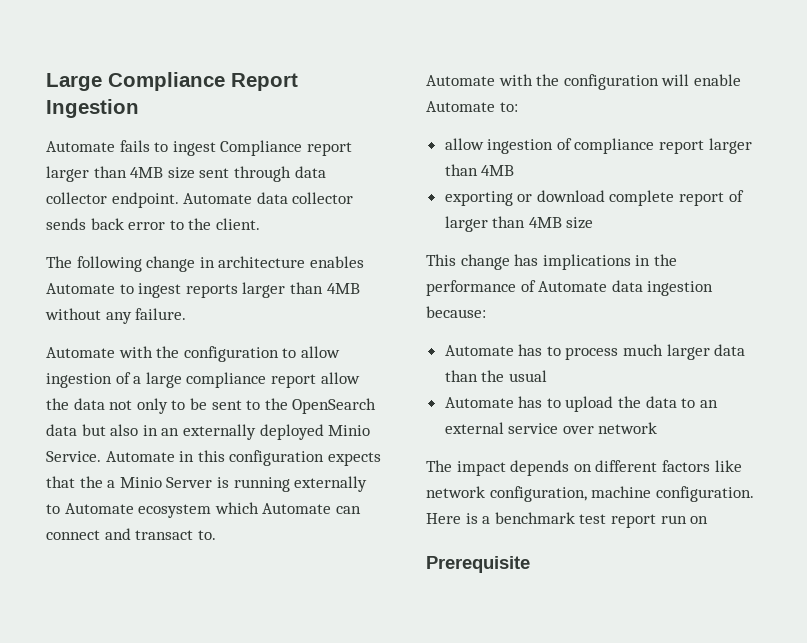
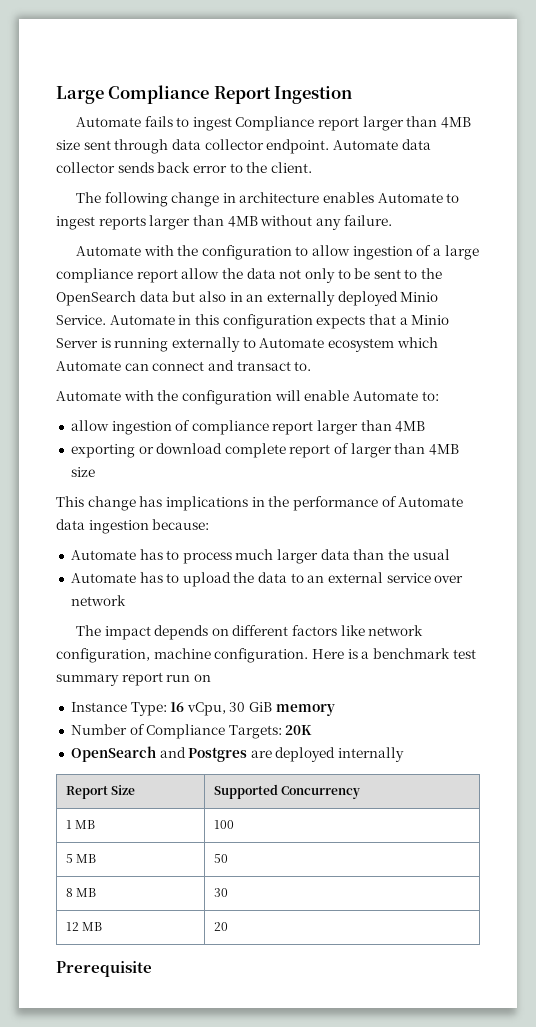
[79,476,103,488] the -> (396, 319) none
(607, 519) none -> [56,674,119,686] summary
(709, 520) none -> [70,702,335,716] [70,724,313,739] [70,746,405,762] [65,785,135,799] [213,784,360,799] [65,820,95,829] [213,820,234,829] [65,854,96,863] [213,854,228,863] [65,888,96,897] [213,888,228,897] [65,922,102,931] [213,922,228,931] // Instance Type: 16 vCpu, 30 GiB memory // Number of Compliance Targets: 20K // OpenSearch and Postgres are deployed internally // Report Size | Supported Concurrency // 1 MB | 100 // 5 MB | 50 // 8 MB | 30 // 12 MB | 20

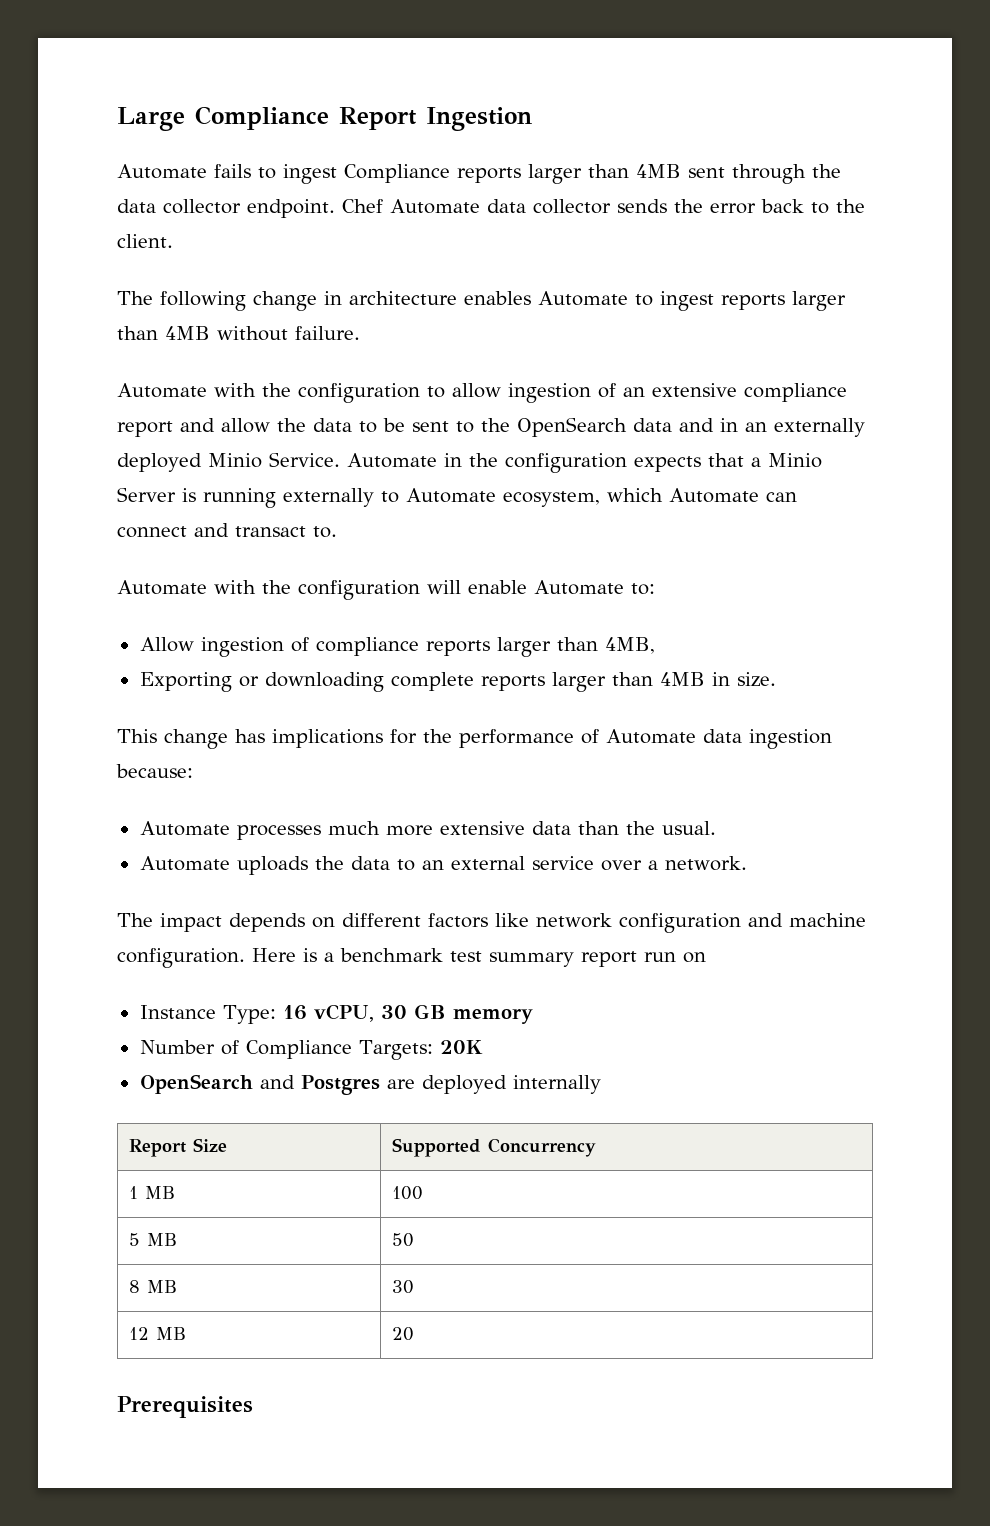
[318,116,472,131] [56,140,80,150] report larger than 4MB size -> [457,164,681,184] reports larger than 4MB
(169, 146) none -> [812,164,841,178] the
(330, 146) none -> [342,199,383,213] Chef
[157,162,227,173] back error -> [674,199,804,214] the error back
[315,218,341,230] any -> (288, 333) none
[433,245,479,260] [56,268,178,283] a large compliance report -> [623,383,847,402] [117,418,215,437] an extensive compliance report and
[279,268,335,283] not only -> (352, 425) none
[172,291,226,302] but also -> [679,418,714,432] and
[194,314,219,325] this -> [469,453,498,467] the
[327,338,394,352] ecosystem -> [503,491,600,507] ecosystem,
[70,420,109,431] allow -> [139,637,194,652] Allow
[272,420,426,435] [70,443,460,458] [70,467,95,477] report larger than 4MB // exporting or download complete report of larger than 4MB size -> [425,637,655,657] [139,672,776,692] reports larger than 4MB, // Exporting or downloading complete reports larger than 4MB in size.
[251,497,265,507] in -> [390,729,417,744] for
[139,549,319,564] has to process much larger -> [236,821,525,840] processes much more extensive
[412,549,450,560] [70,572,231,587] usual // Automate has to upload -> [661,821,716,835] [139,856,308,875] usual. // Automate uploads
[70,595,126,606] network -> [647,856,747,871] a network.
[56,648,150,663] configuration, -> [619,913,783,933] configuration and
[186,702,273,716] vCpu, 30 GiB -> [313,1004,446,1022] vCPU, 30 GB
[56,961,152,977] Prerequisite -> [117,1396,253,1418] Prerequisites

